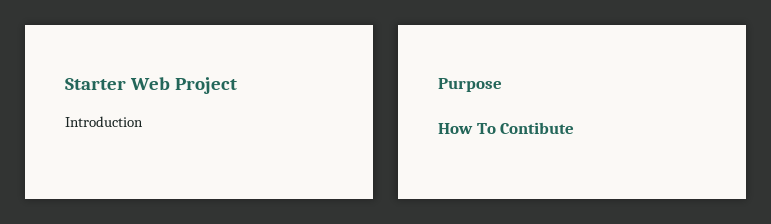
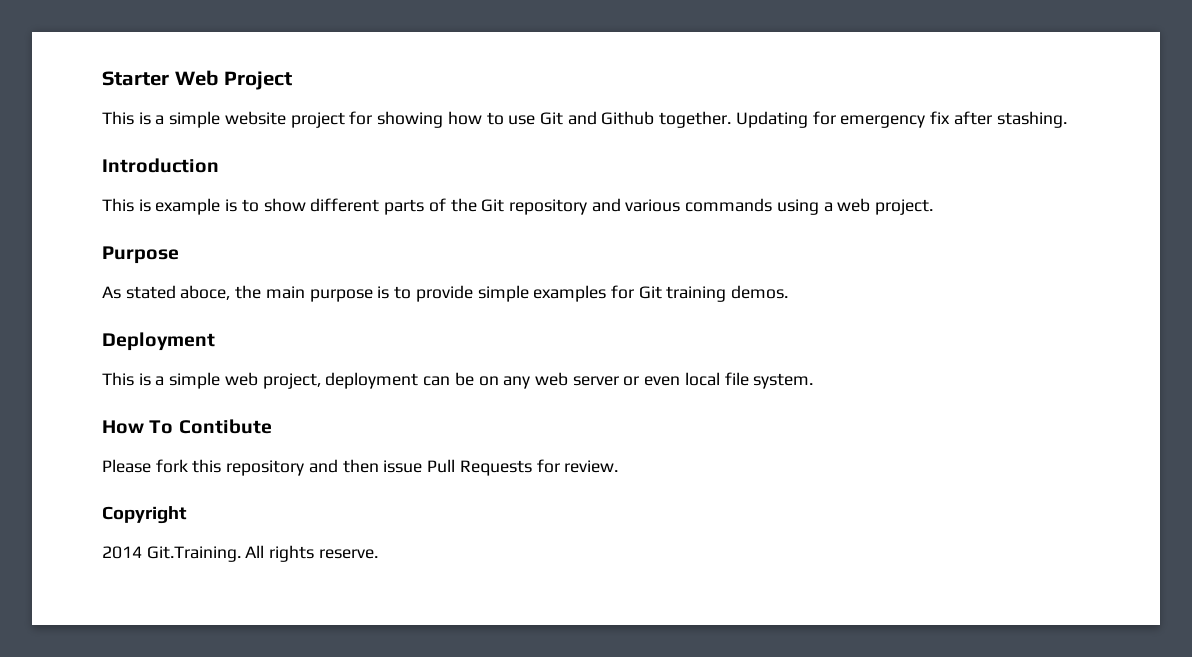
[65,116,143,127] [438,78,502,92] [438,122,575,134] Introduction // Purpose // How To Contibute -> [102,111,1067,128] [102,158,219,173] [102,198,934,215] [102,246,179,264] [102,285,789,302] [102,332,215,351] [102,372,814,389] [102,419,272,434] [102,459,619,476] [102,506,187,524] [102,545,378,562] This is a simple website project for showing how to use Git and Github together. Updating for emergency fix after stashing. // Introduction // This is example is to show different parts of the Git repository and various commands using a web project. // Purpose // As stated aboce, the main purpose is to provide simple examples for Git training demos. // Deployment // This is a simple web project, deployment can be on any web server or even local file system. // How To Contibute // Please fork this repository and then issue Pull Requests for review. // Copyright // 2014 Git.Training. All rights reserve.

